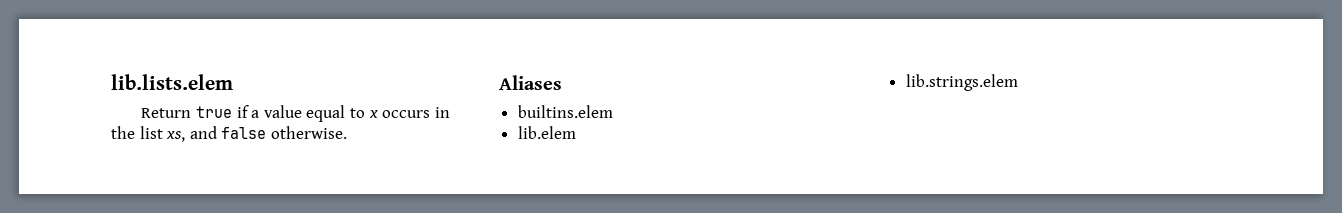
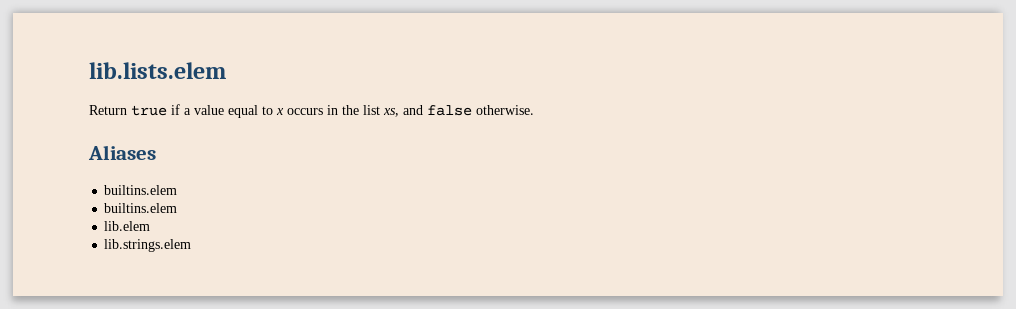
(613, 111) none -> [104,203,178,213] // builtins.elem

